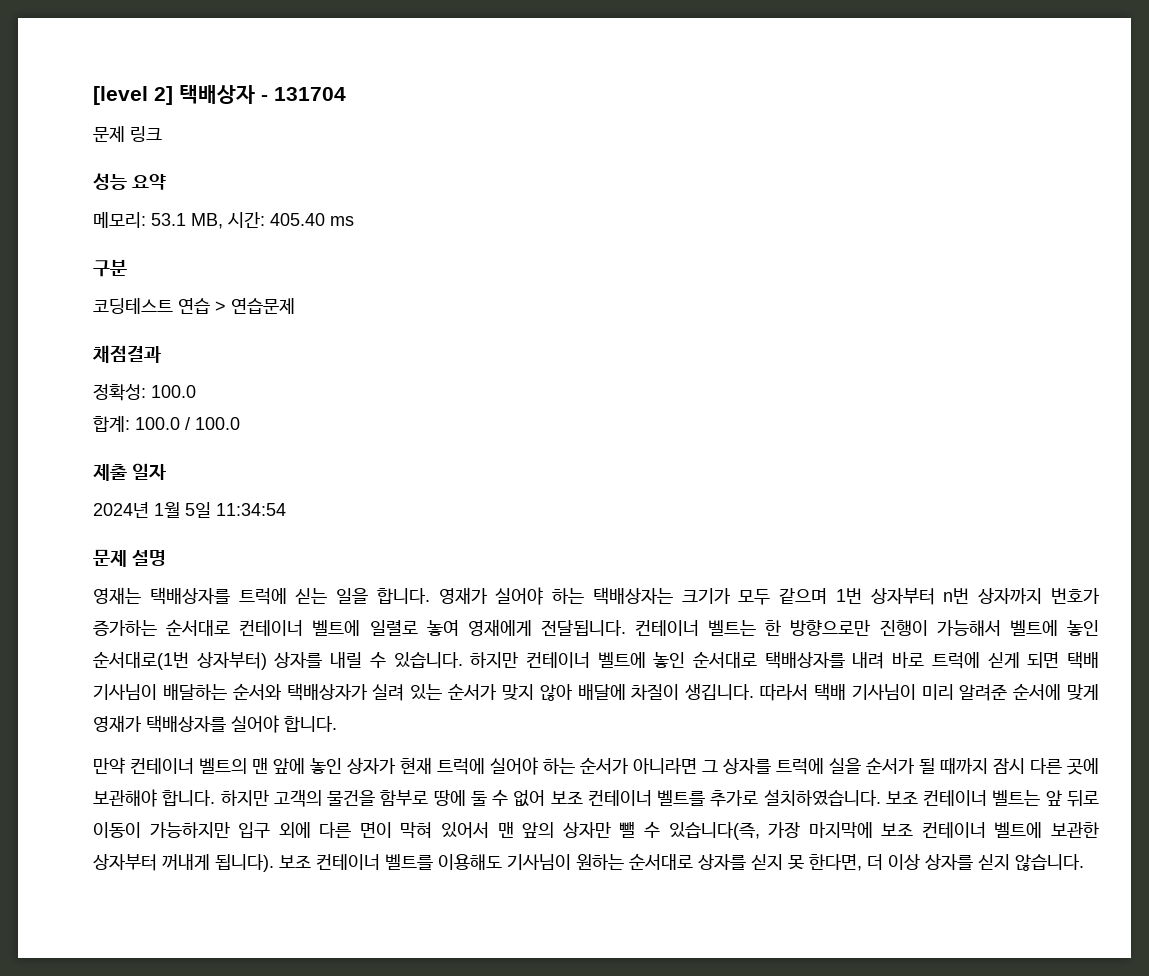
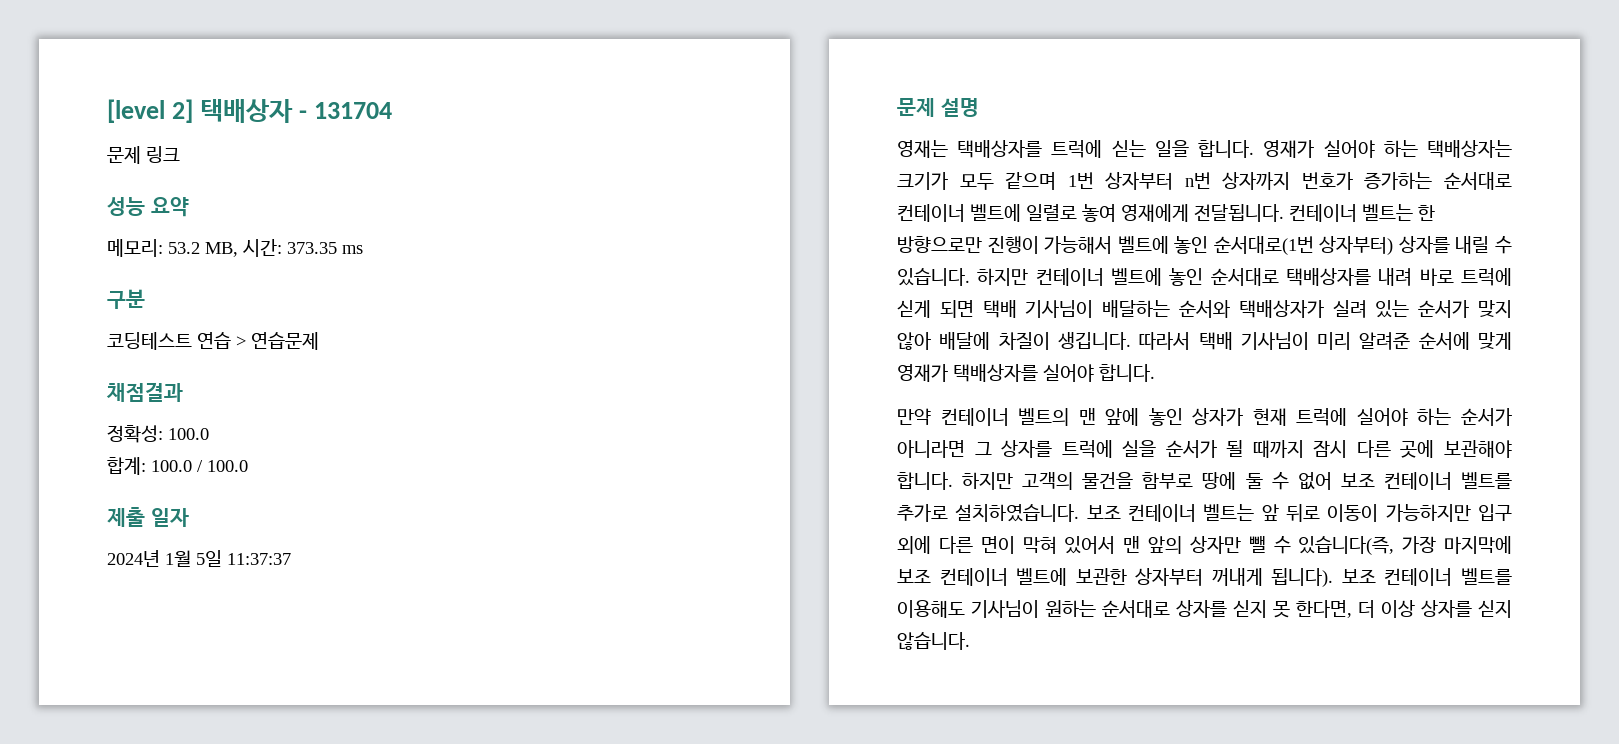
[151,213,186,226] 53.1 -> [168,242,200,254] 53.2
[270,213,325,226] 405.40 -> [287,242,337,254] 373.35
[216,503,286,516] 11:34:54 -> [227,553,291,565] 11:37:37

